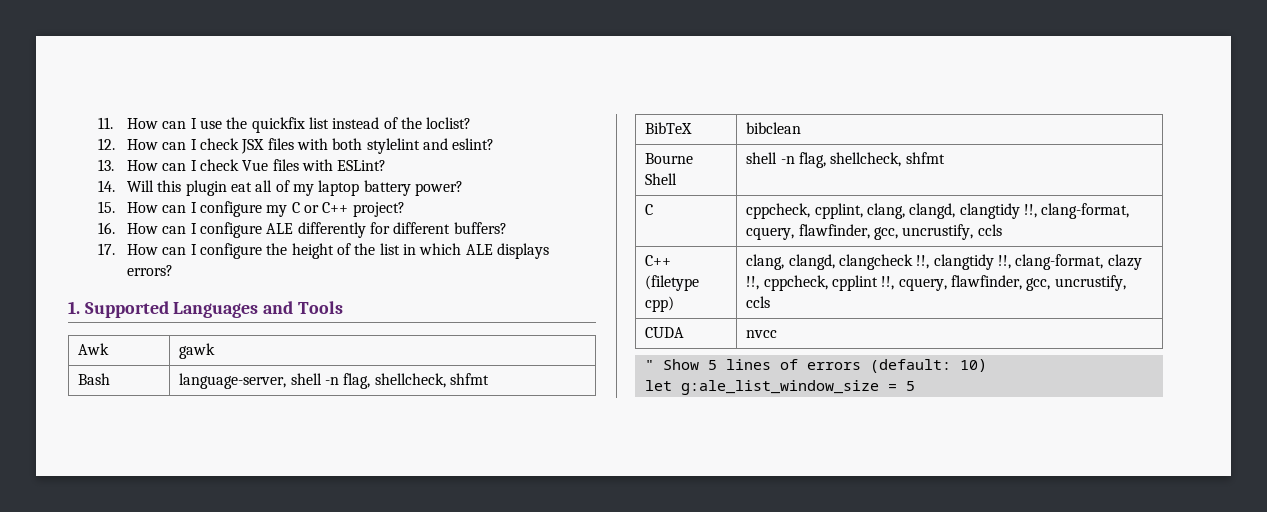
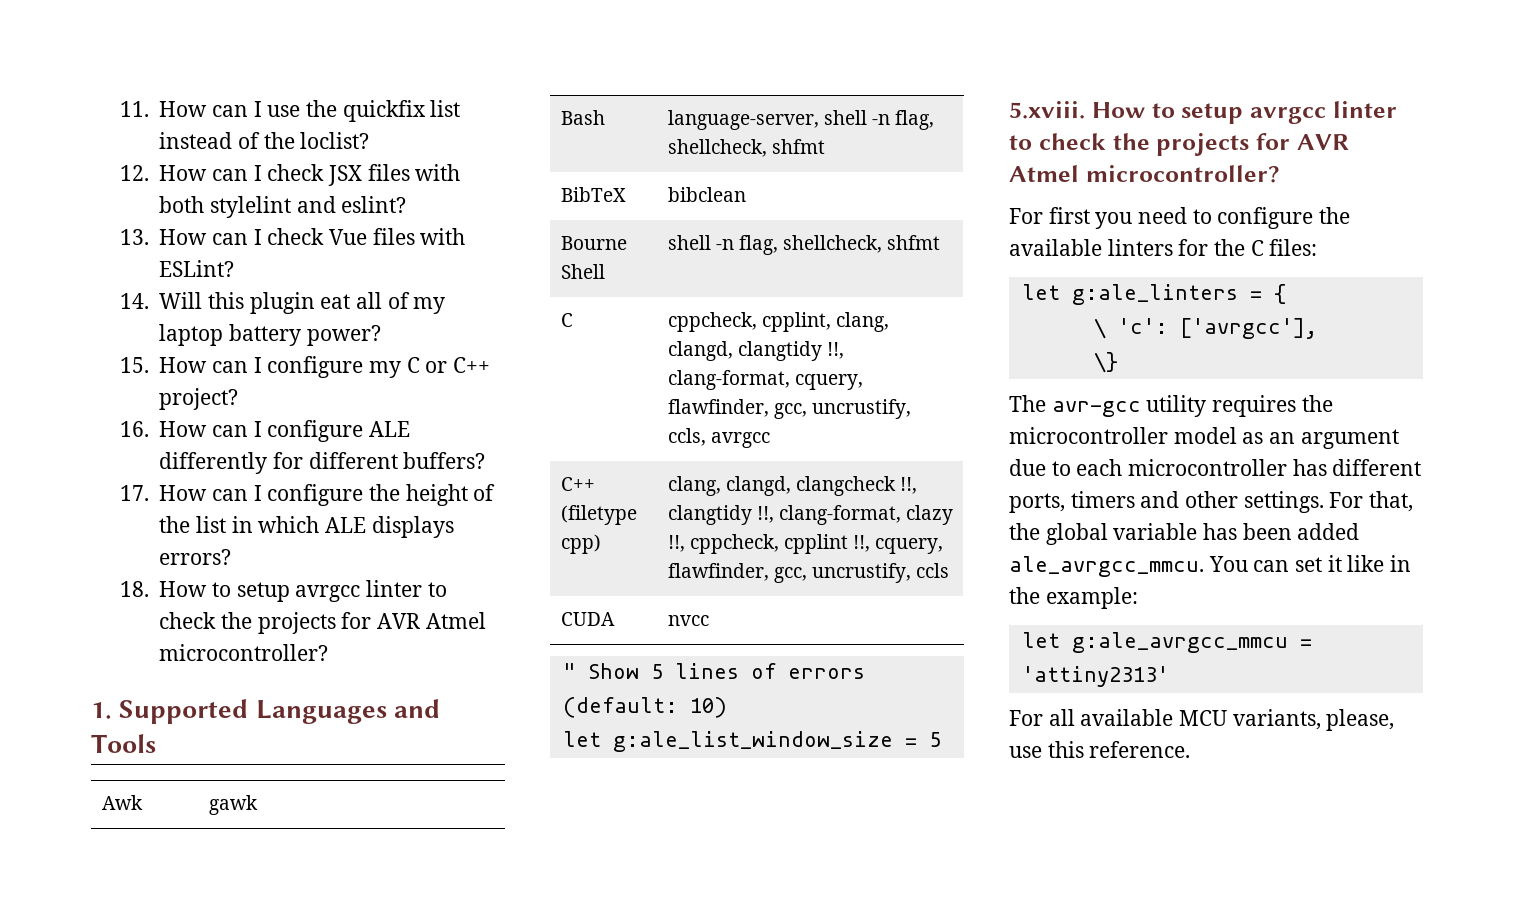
(174, 270) none -> [119,580,447,602] [159,612,486,634] [159,644,329,661] // 18. How to setup avrgcc linter to check the projects for AVR Atmel microcontroller?
[977,224,1002,236] ccls -> [667,428,770,448] ccls, avrgcc
(915, 386) none -> [1009,101,1397,124] [1009,133,1349,156] [1009,165,1280,183] [1009,207,1351,229] [1009,239,1318,256] [1021,284,1286,305] [1093,318,1317,339] [1093,352,1118,373] [1009,395,1333,417] [1009,427,1399,449] [1009,459,1422,476] [1009,491,1414,513] [1009,523,1360,545] [1009,555,1412,577] [1009,587,1138,609] [1021,632,1312,653] [1021,666,1169,687] [1009,709,1395,731] [1009,741,1191,758] // 5.xviii. How to setup avrgcc linter to check the projects for AVR Atmel microcontroller? // For first you need to configure the available linters for the C files: // let g:ale_linters = { // \ 'c': ['avrgcc'], // \} // The avr-gcc utility requires the microcontroller model as an argument due to each microcontroller has different ports, timers and other settings. For that, the global variable has been added ale_avrgcc_mmcu. You can set it like in the example: // let g:ale_avrgcc_mmcu = 'attiny2313' // For all available MCU variants, please, use this reference.

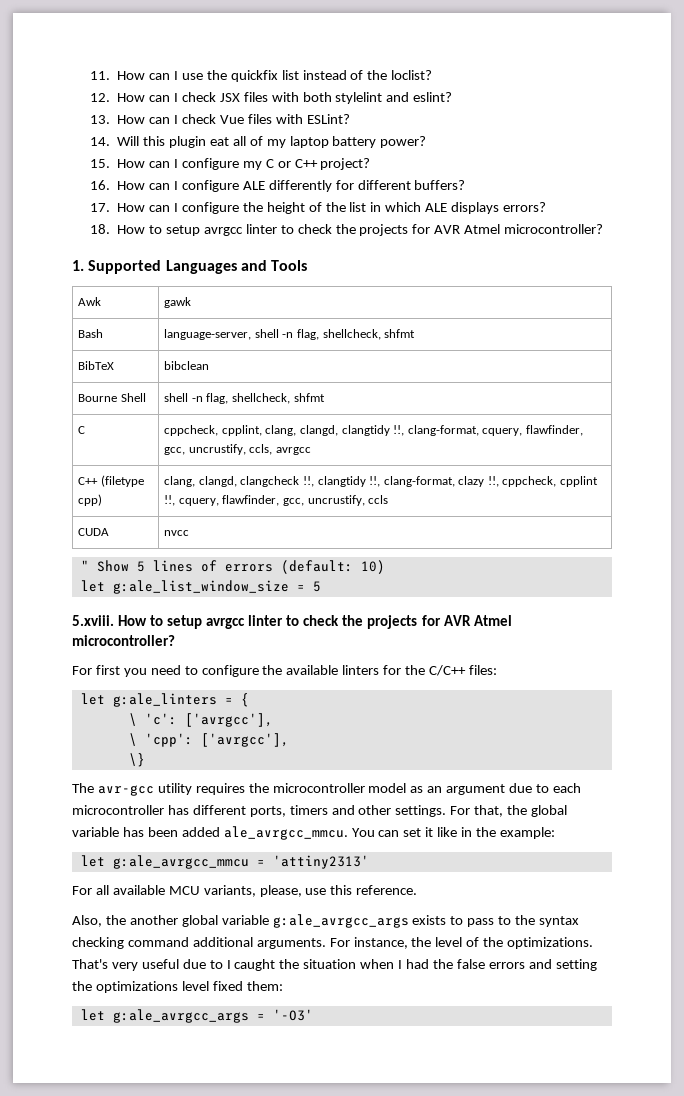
[1250,240,1264,256] C -> [429,665,467,676] C/C++
(1317, 328) none -> [128,733,289,747] // \ 'cpp': ['avrgcc'],
(1191, 749) none -> [72,914,580,928] [72,937,594,949] [72,959,597,971] [72,981,283,993] [80,1009,313,1023] // Also, the another global variable g:ale_avrgcc_args exists to pass to the syntax checking command additional arguments. For instance, the level of the optimizations. That's very useful due to I caught the situation when I had the false errors and setting the optimizations level fixed them: // let g:ale_avrgcc_args = '-O3'

